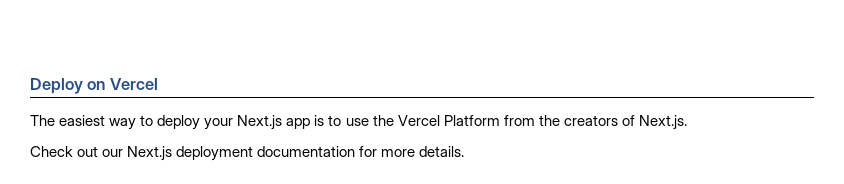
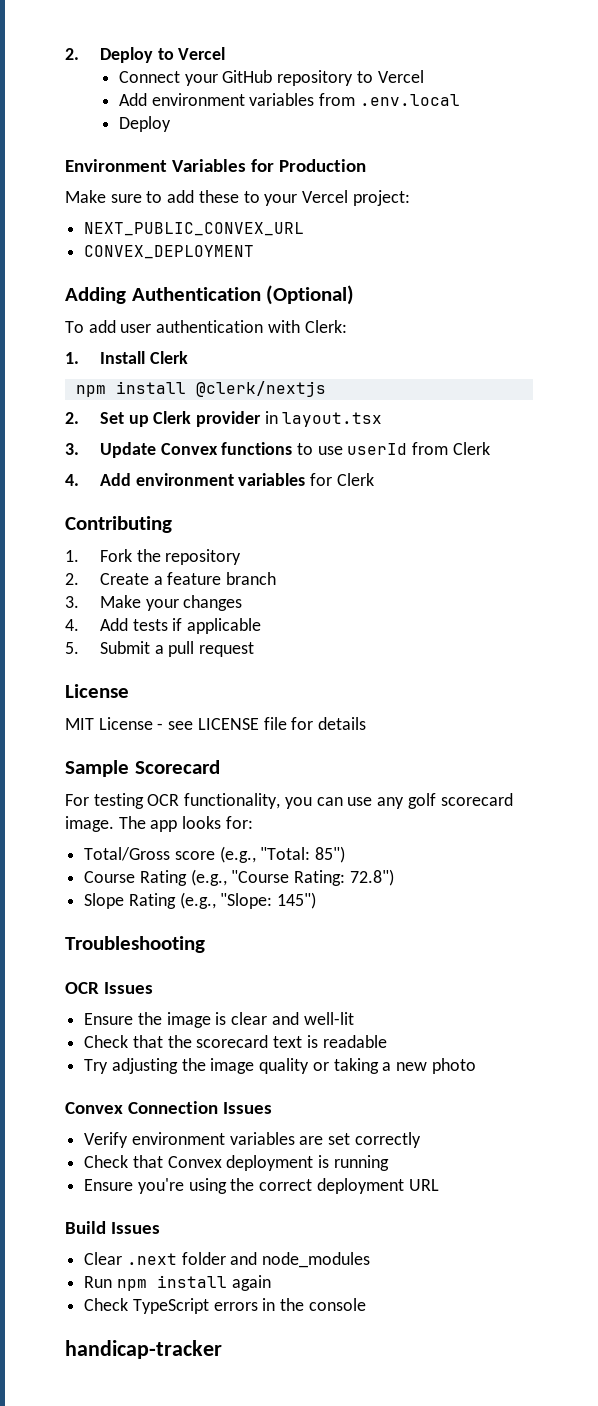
[30,78,158,94] [30,115,687,130] [30,146,465,161] Deploy on Vercel // The easiest way to deploy your Next.js app is to use the Vercel Platform from the creators of Next.js. // Check out our Next.js deployment documentation for more details. -> [65,47,226,63] [119,70,424,86] [119,93,460,106] [119,116,172,132] [65,159,367,172] [65,190,410,206] [84,222,305,236] [84,245,255,259] [65,285,355,305] [65,320,347,333] [65,351,188,364] [75,381,326,397] [65,411,383,427] [65,442,490,458] [65,473,374,486] [65,516,172,533] [65,549,242,565] [65,572,276,585] [65,595,243,611] [65,618,261,634] [65,641,254,657] [65,684,129,698] [65,717,367,730] [65,760,220,777] [65,793,513,809] [65,816,253,832] [84,846,346,863] [84,869,394,886] [84,892,317,909] [65,936,205,953] [65,982,154,994] [84,1012,354,1028] [84,1035,387,1048] [84,1058,476,1074] [65,1101,273,1114] [84,1132,421,1148] [84,1155,389,1171] [84,1178,439,1194] [65,1221,161,1234] [84,1252,371,1268] [84,1275,271,1291] [84,1298,366,1314] [65,1340,222,1359] 2. Deploy to Vercel // Connect your GitHub repository to Vercel // Add environment variables from .env.local // Deploy // Environment Variables for Production // Make sure to add these to your Vercel project: // NEXT_PUBLIC_CONVEX_URL // CONVEX_DEPLOYMENT // Adding Authentication (Optional) // To add user authentication with Clerk: // 1. Install Clerk // npm install @clerk/nextjs // 2. Set up Clerk provider in layout.tsx // 3. Update Convex functions to use userId from Clerk // 4. Add environment variables for Clerk // Contributing // 1. Fork the repository // 2. Create a feature branch // 3. Make your changes // 4. Add tests if applicable // 5. Submit a pull request // License // MIT License - see LICENSE file for details // Sample Scorecard // For testing OCR functionality, you can use any golf scorecard image. The app looks for: // Total/Gross score (e.g., "Total: 85") // Course Rating (e.g., "Course Rating: 72.8") // Slope Rating (e.g., "Slope: 145") // Troubleshooting // OCR Issues // Ensure the image is clear and well-lit // Check that the scorecard text is readable // Try adjusting the image quality or taking a new photo // Convex Connection Issues // Verify environment variables are set correctly // Check that Convex deployment is running // Ensure you're using the correct deployment URL // Build Issues // Clear .next folder and node_modules // Run npm install again // Check TypeScript errors in the console // handicap-tracker

